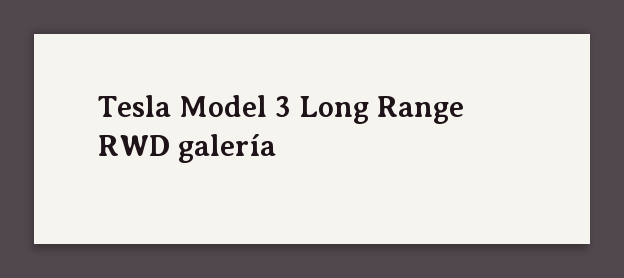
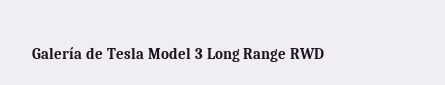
(98, 106) none -> [32,47,103,59] Galería de
[178,134,277,163] galería -> (325, 53) none

